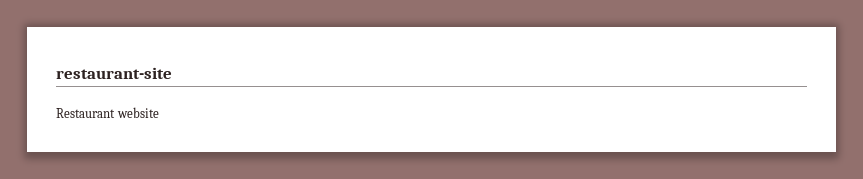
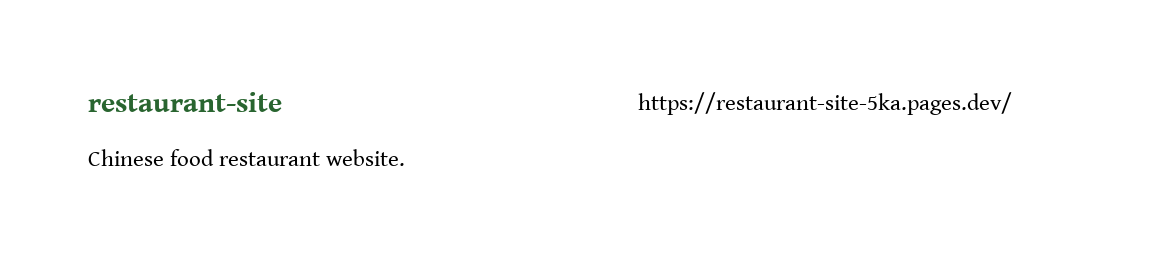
[56,107,159,118] Restaurant website -> [88,149,406,166] [638,92,1012,115] Chinese food restaurant website. https://restaurant-site-5ka.pages.dev/

